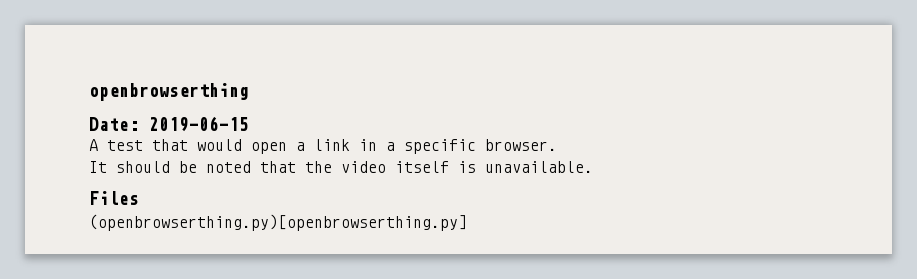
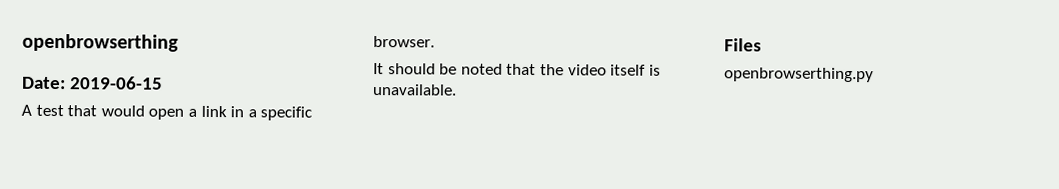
[89,214,467,231] (openbrowserthing.py)[openbrowserthing.py] -> [724,67,874,83] openbrowserthing.py

